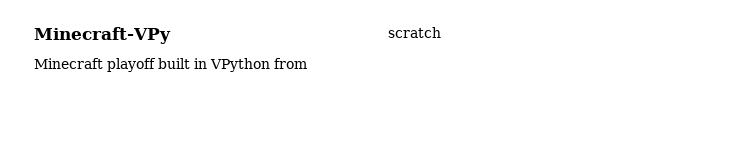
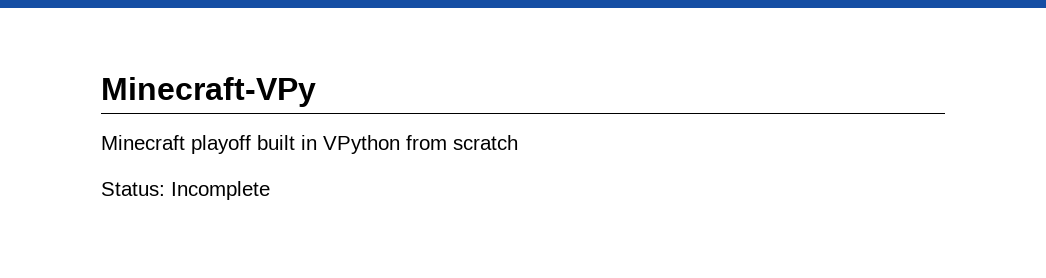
(441, 32) none -> [101,181,270,200] // Status: Incomplete

